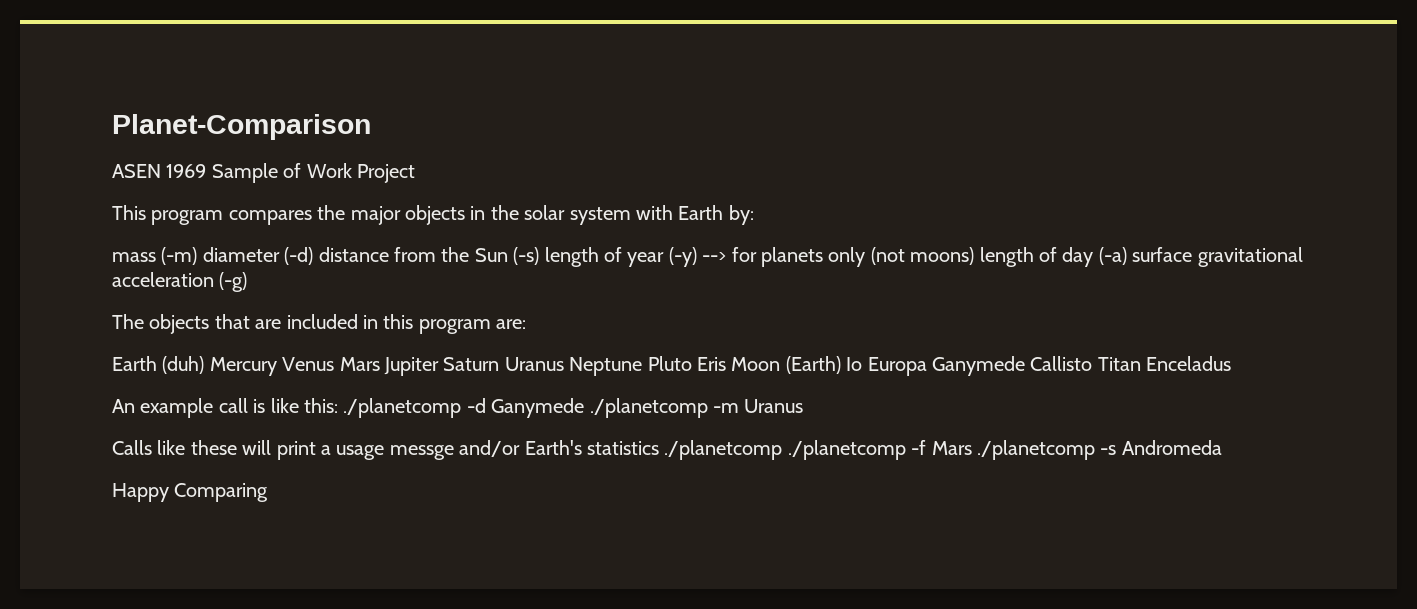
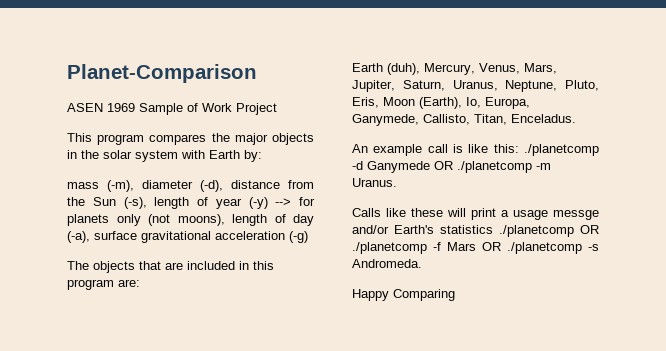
[161,247,314,265] (-m) diameter (-d) -> [107,180,223,192] (-m), diameter (-d),
[513,247,540,265] (-s) -> [123,197,147,209] (-s),
[910,247,975,265] moons) -> [177,214,225,226] moons),
[1098,247,1127,265] (-a) -> [67,231,90,243] (-a),
[162,356,1232,376] (duh) Mercury Venus Mars Jupiter Saturn Uranus Neptune Pluto Eris Moon (Earth) Io Europa Ganymede Callisto Titan Enceladus -> [387,63,557,75] [352,80,599,92] [352,97,530,109] [352,114,576,126] (duh), Mercury, Venus, Mars, Jupiter, Saturn, Uranus, Neptune, Pluto, Eris, Moon (Earth), Io, Europa, Ganymede, Callisto, Titan, Enceladus.
(585, 408) none -> [434,161,453,170] OR
[744,399,804,413] Uranus -> [352,178,397,187] Uranus.
(783, 450) none -> [580,225,599,234] OR
(972, 448) none -> [482,242,501,251] OR
[1121,440,1222,455] Andromeda -> [352,259,422,268] Andromeda.

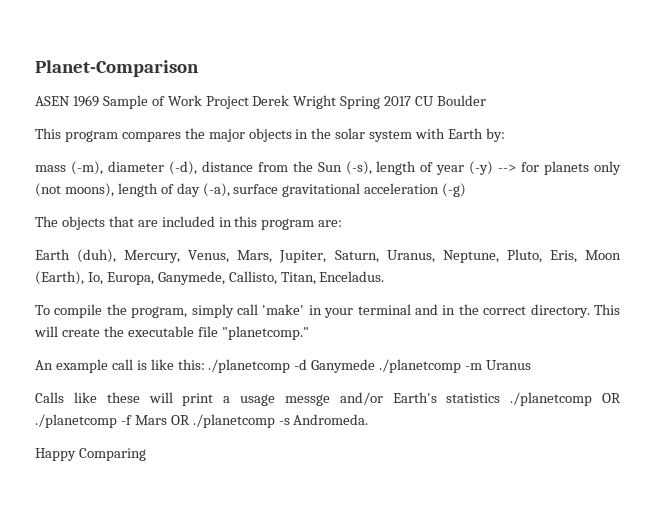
(277, 109) none -> [252,95,487,109] Derek Wright Spring 2017 CU Boulder
(576, 118) none -> [35,304,620,318] [34,326,309,340] // To compile the program, simply call 'make' in your terminal and in the correct directory. This will create the executable file "planetcomp."
[434,161,453,170] OR -> (376, 366) none
[352,178,397,187] Uranus. -> [486,360,532,370] Uranus

